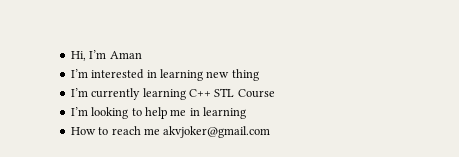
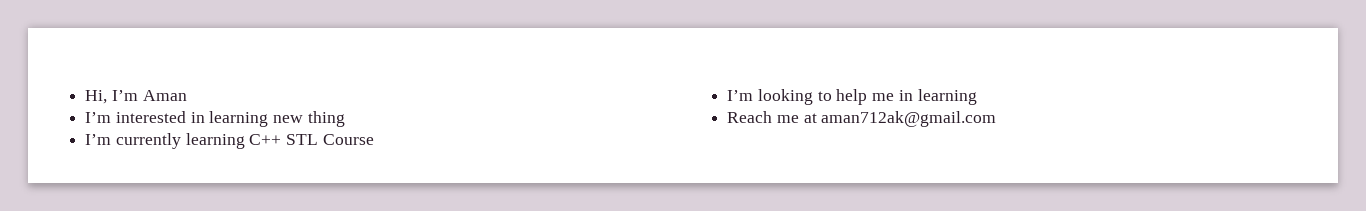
[70,126,271,138] How to reach me akvjoker@gmail.com -> [727,111,997,127] Reach me at aman712ak@gmail.com

